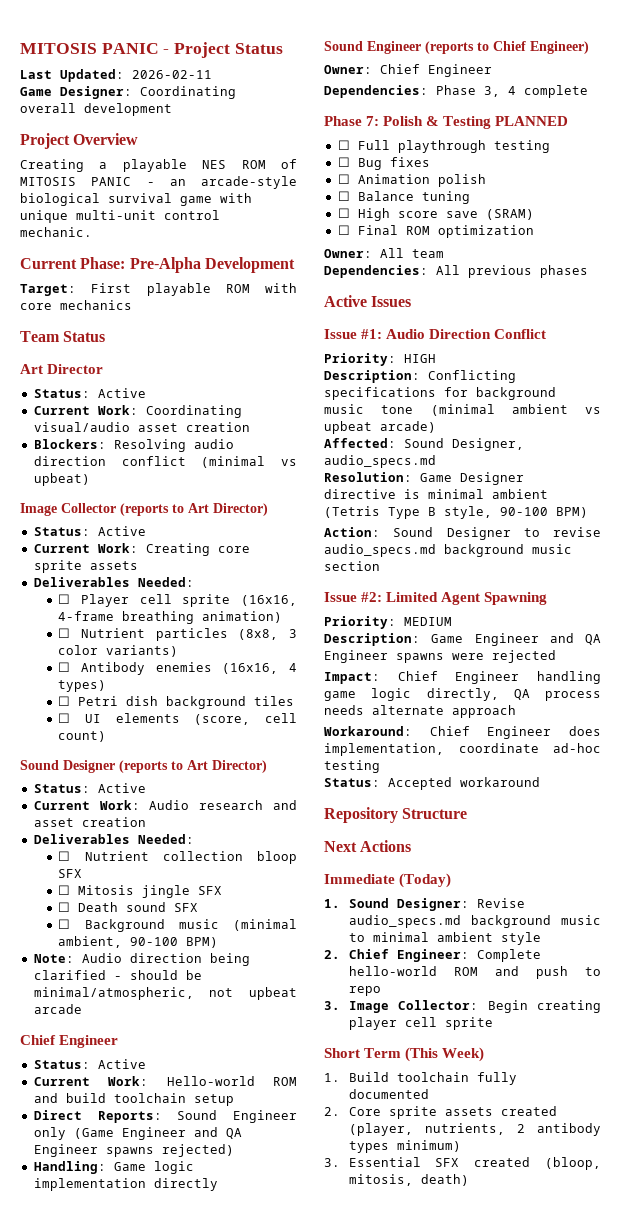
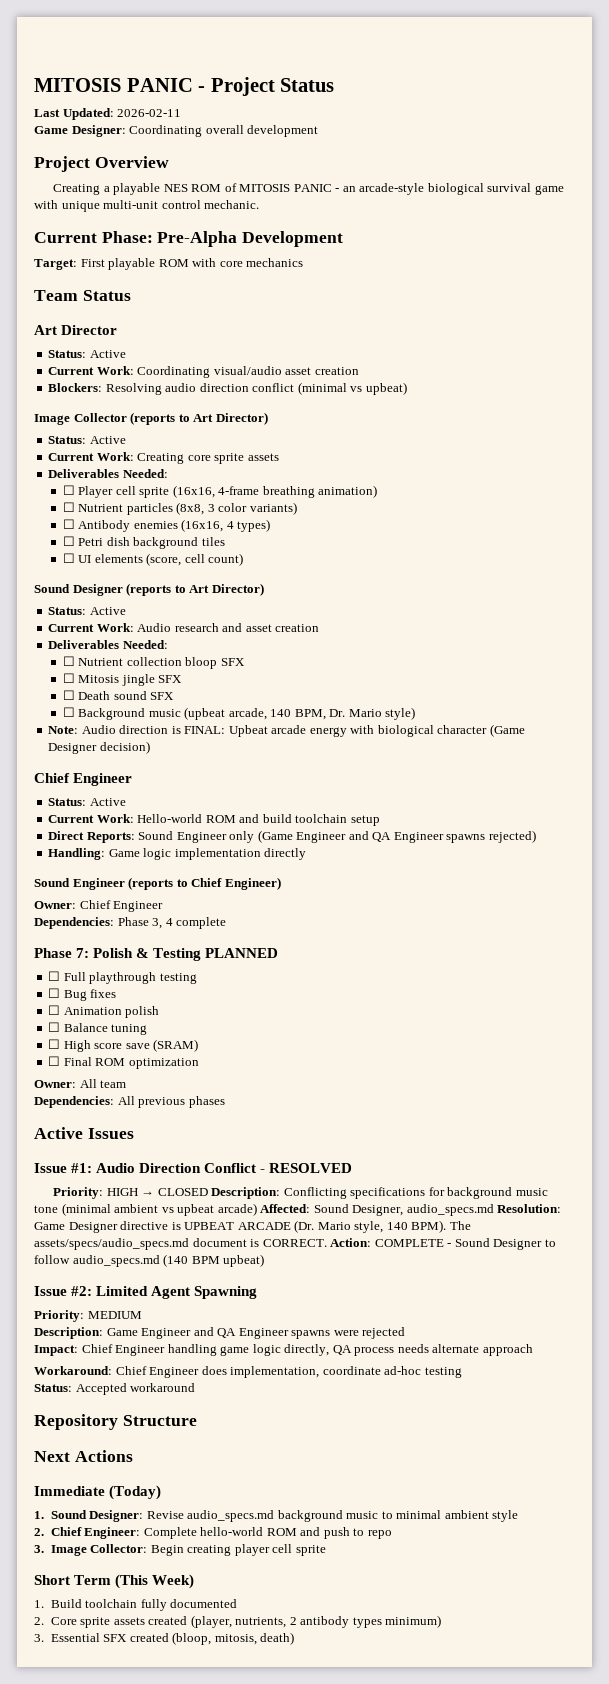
[232,919,297,931] [58,936,219,948] [33,953,250,966] [33,970,202,980] [33,987,297,1000] [33,1004,82,1014] (minimal ambient, 90-100 BPM) // Note: Audio direction being clarified - should be minimal/atmospheric, not upbeat arcade -> [184,707,416,720] [48,724,525,737] [48,741,150,754] (upbeat arcade, 140 BPM, Dr. Mario style) // Note: Audio direction is FINAL: Upbeat arcade energy with biological character (Game Designer decision)
(547, 334) none -> [260,1163,353,1173] - RESOLVED
(436, 358) // -> [141,1188,208,1196] → CLOSED
(436, 427) // -> (257, 1209) none
(436, 461) // -> (494, 1210) none
[428,489,548,499] [324,506,588,519] [324,527,601,540] [324,544,572,557] [324,561,380,571] minimal ambient (Tetris Type B style, 90-100 BPM) // Action: Sound Designer to revise audio_specs.md background music section -> [184,1220,471,1233] [34,1238,556,1250] [34,1254,265,1267] UPBEAT ARCADE (Dr. Mario style, 140 BPM). The assets/specs/audio_specs.md document is CORRECT. Action: COMPLETE - Sound Designer to follow audio_specs.md (140 BPM upbeat)

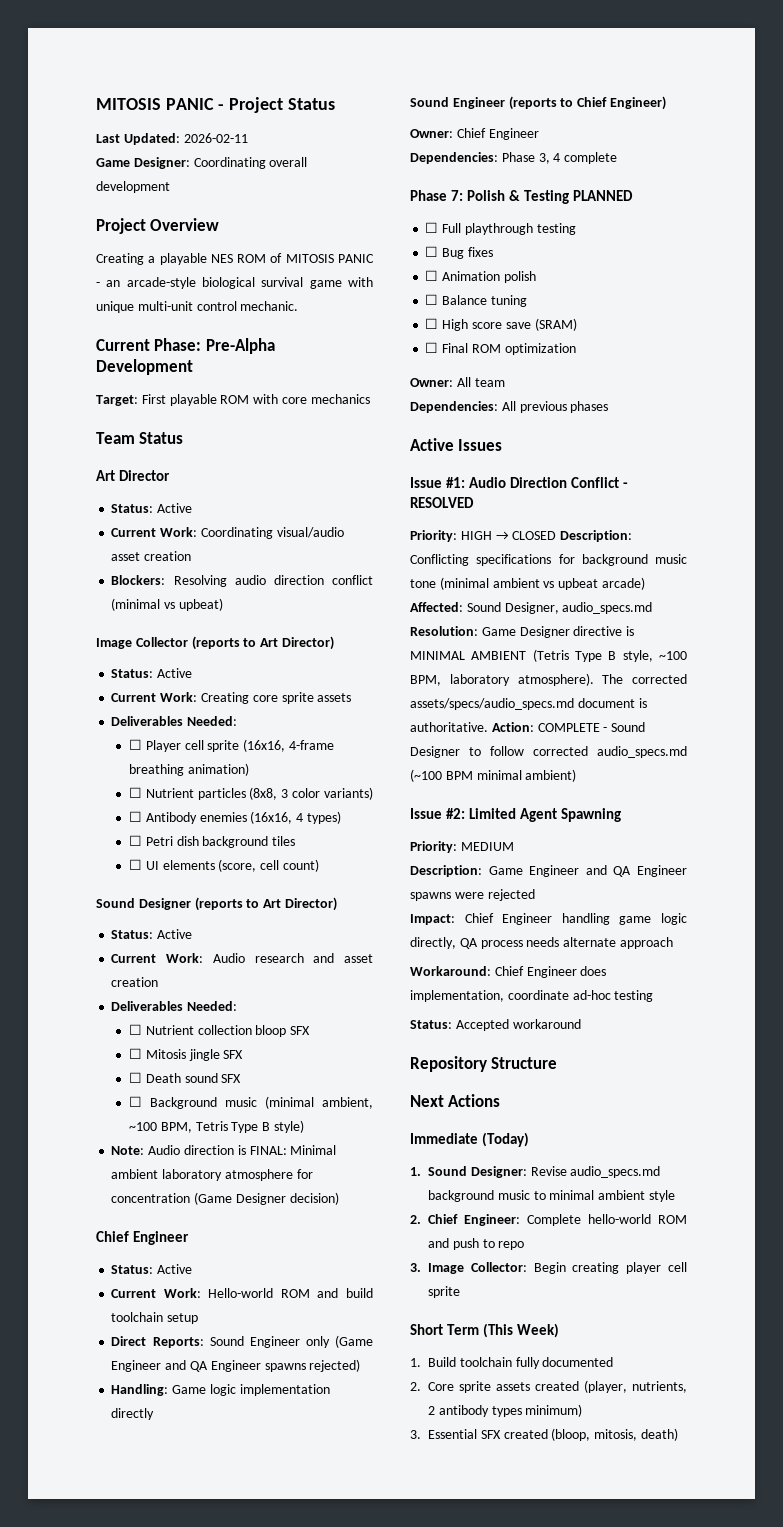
[184,707,382,720] (upbeat arcade, 140 BPM, Dr. Mario -> [264,1096,373,1109] [128,1121,271,1133] (minimal ambient, ~100 BPM, Tetris Type B
[228,725,488,737] Upbeat arcade energy with biological character -> [290,1145,337,1155] [111,1169,313,1181] [111,1193,191,1203] Minimal ambient laboratory atmosphere for concentration
[184,1220,471,1233] UPBEAT ARCADE (Dr. Mario style, 140 BPM). The -> [410,649,687,662] [410,673,687,686] MINIMAL AMBIENT (Tetris Type B style, ~100 BPM, laboratory atmosphere). The corrected
[262,1239,327,1247] CORRECT. -> [410,722,488,732] authoritative.
[72,1254,265,1267] audio_specs.md (140 BPM upbeat) -> [533,746,687,758] [410,769,577,782] corrected audio_specs.md (~100 BPM minimal ambient)

